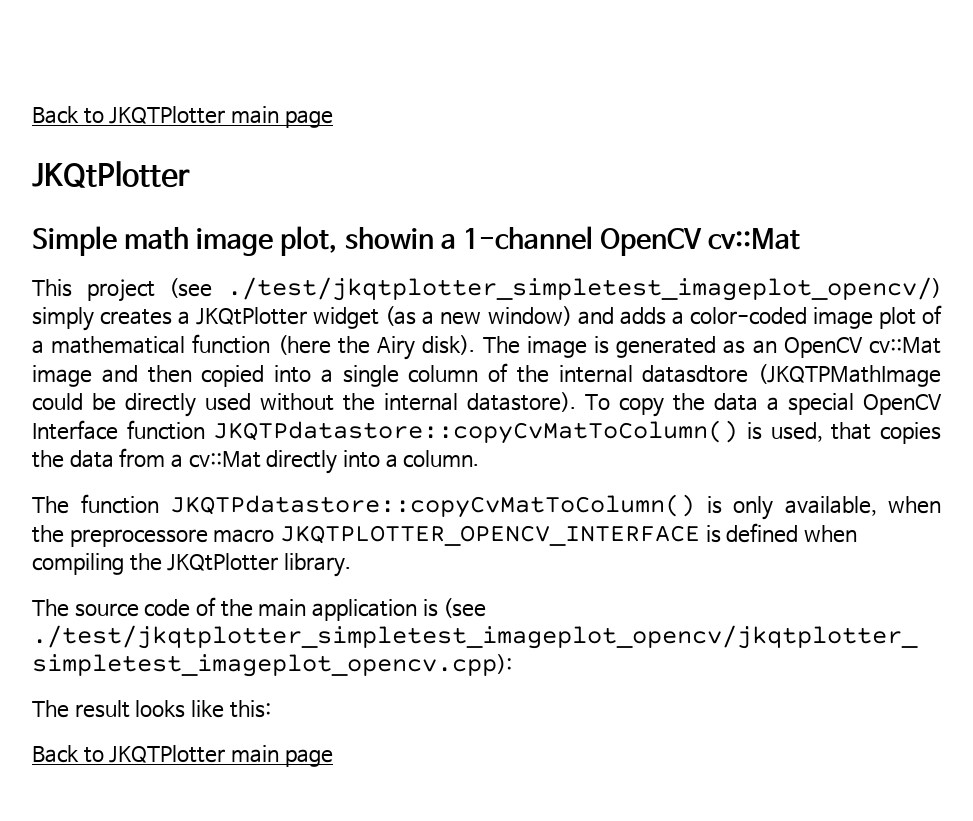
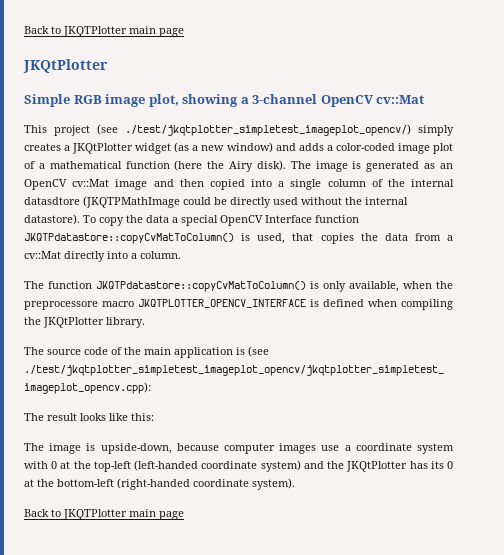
[124,227,190,250] math -> [73,95,102,104] RGB
[344,226,593,250] showin a 1-channel -> [182,94,318,107] showing a 3-channel
(271, 709) none -> [24,443,454,454] [24,460,453,472] [24,478,295,490] // The image is upside-down, because computer images use a coordinate system with 0 at the top-left (left-handed coordinate system) and the JKQtPlotter has its 0 at the bottom-left (right-handed coordinate system).

